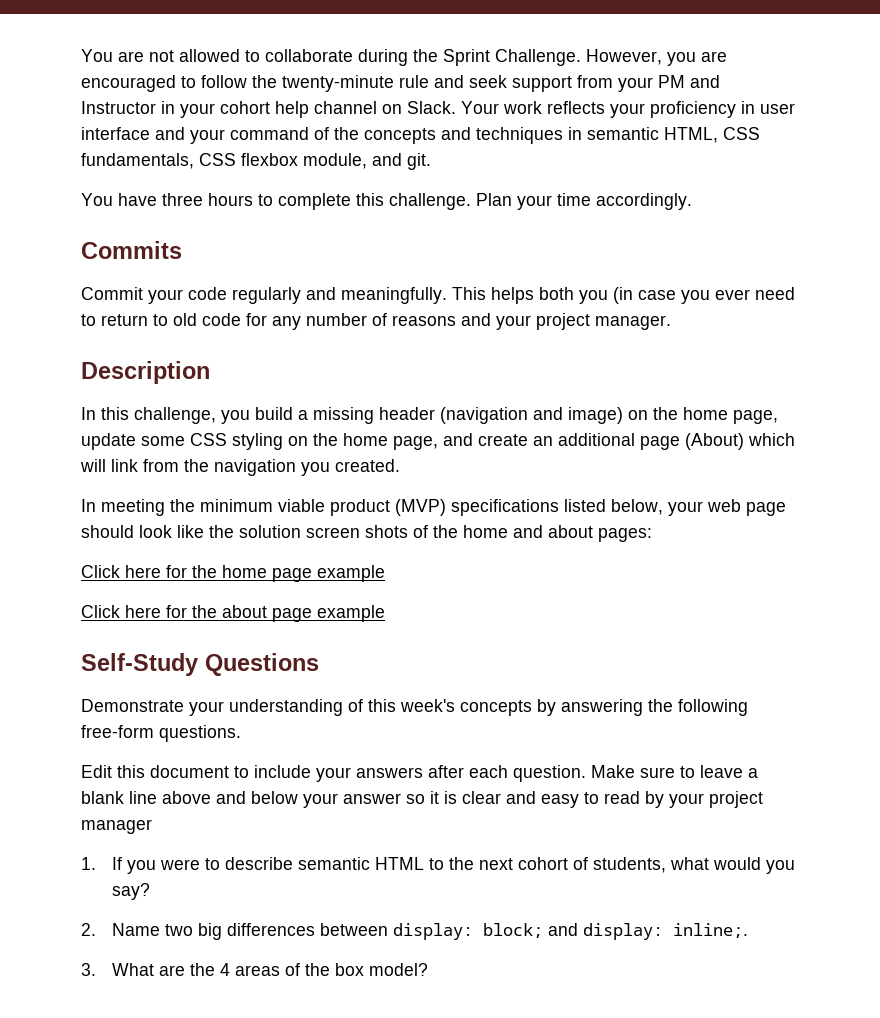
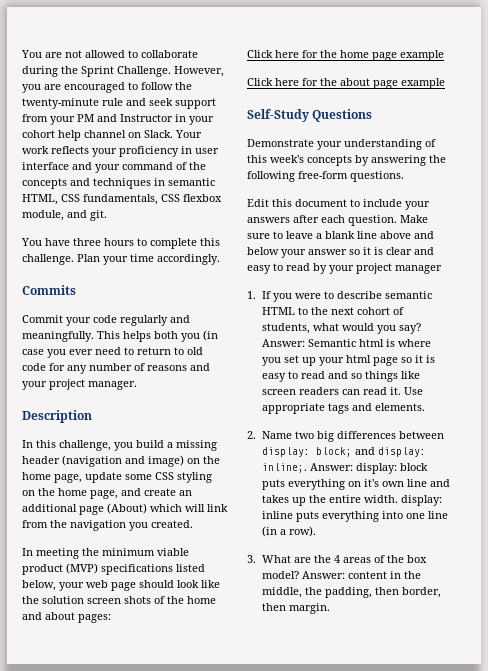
(150, 891) none -> [261,339,431,347] [261,355,435,366] [261,371,420,382] [261,387,423,395] [261,403,425,414] Answer: Semantic html is where you set up your html page so it is easy to read and so things like screen readers can read it. Use appropriate tags and elements.
(748, 930) none -> [309,463,428,474] [261,479,450,490] [261,495,442,506] [261,511,448,522] [261,526,316,537] Answer: display: block puts everything on it's own line and takes up the entire width. display: inline puts everything into one line (in a row).
(428, 969) none -> [301,571,421,579] [261,587,441,598] [261,603,330,614] Answer: content in the middle, the padding, then border, then margin.

